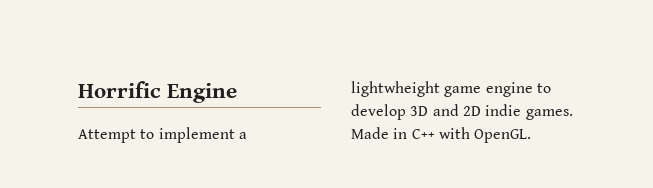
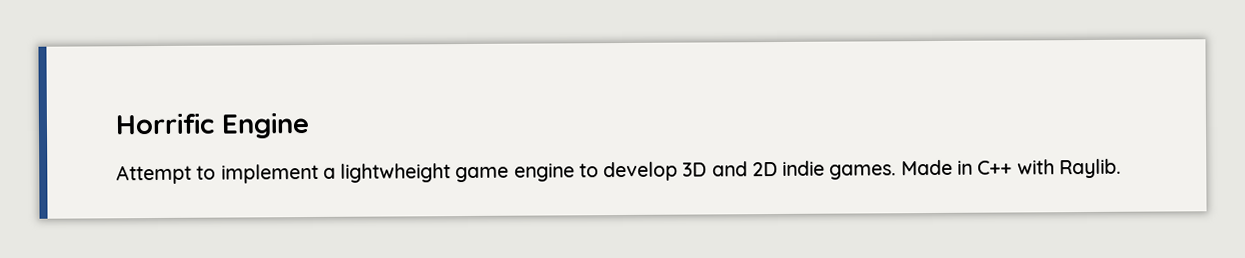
[474,129,532,143] OpenGL. -> [1058,158,1121,179] Raylib.

